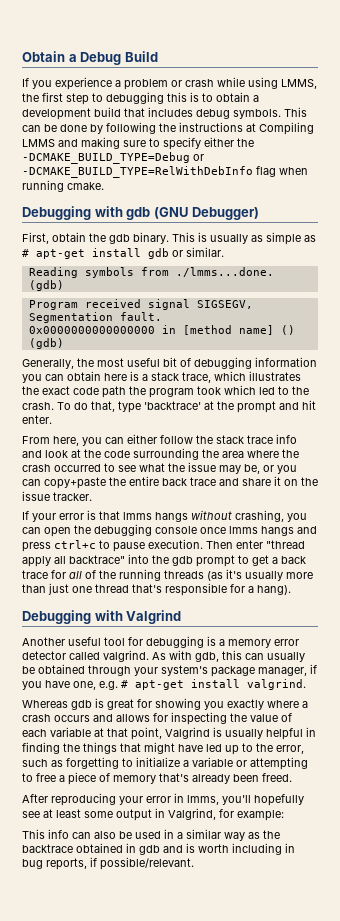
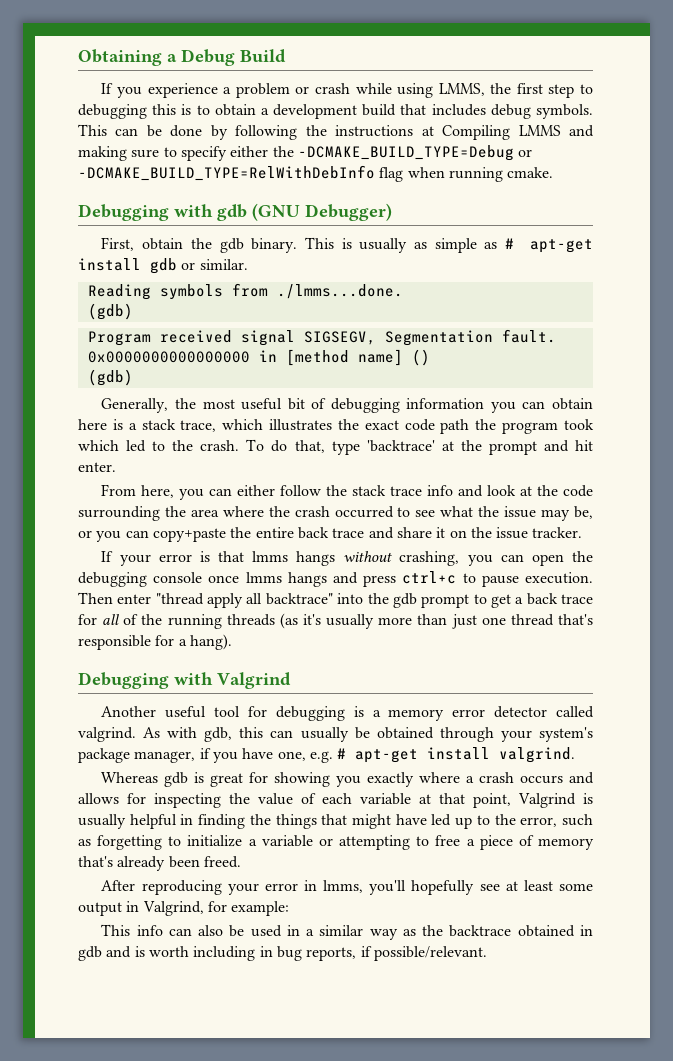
[22,51,65,62] Obtain -> [78,49,162,66] Obtaining

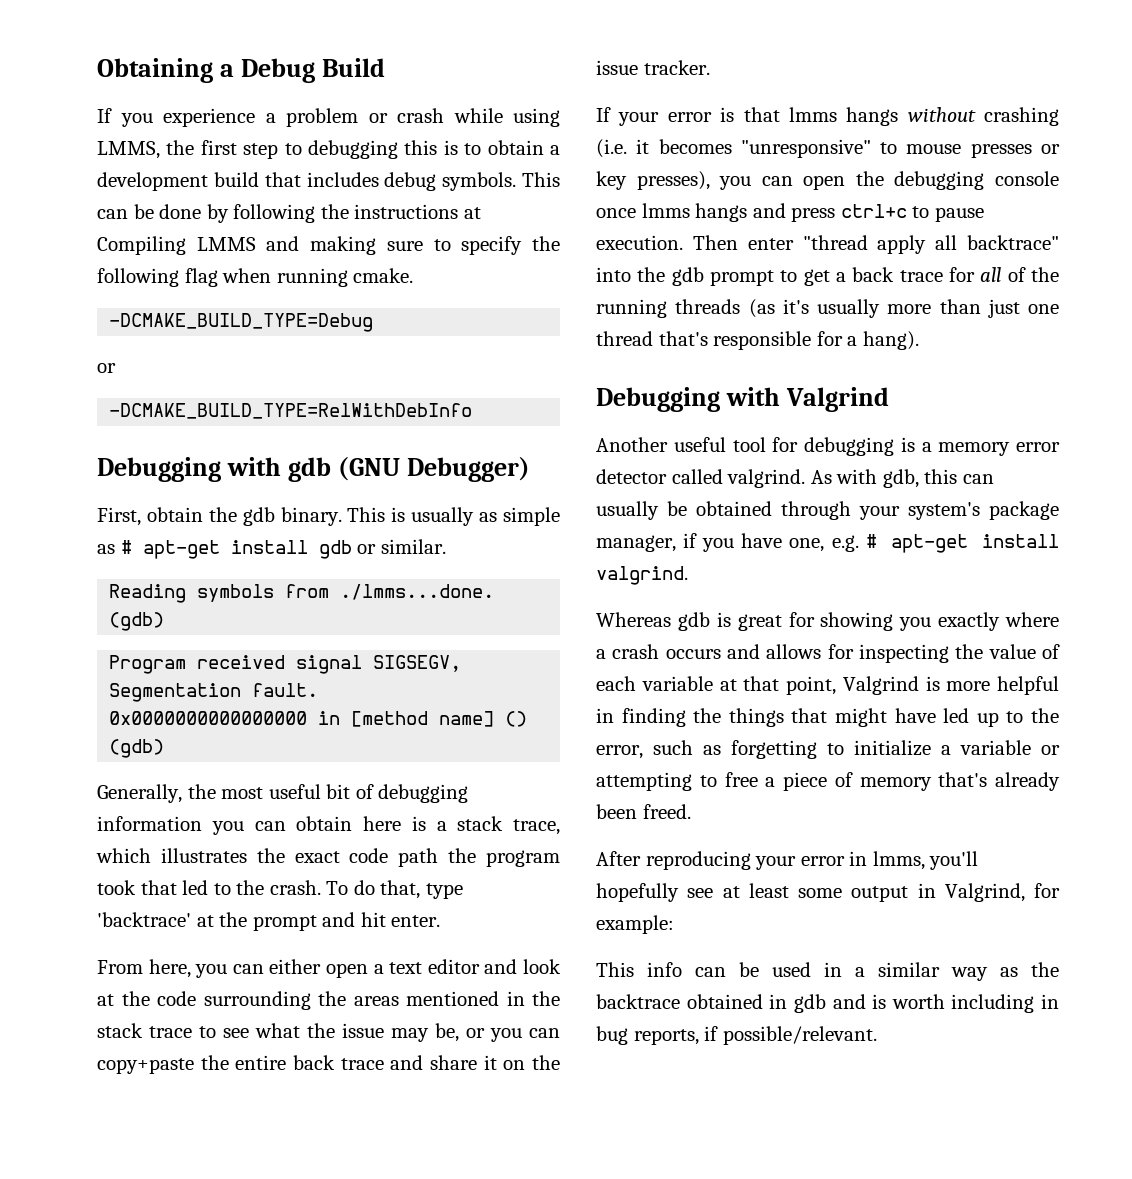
[230,145,533,161] [78,165,375,181] either the -DCMAKE_BUILD_TYPE=Debug or -DCMAKE_BUILD_TYPE=RelWithDebInfo -> [532,236,560,251] [97,268,179,287] the following
(554, 172) none -> [109,313,374,332] [97,363,116,373] [109,403,473,419] // -DCMAKE_BUILD_TYPE=Debug // or // -DCMAKE_BUILD_TYPE=RelWithDebInfo
[78,440,119,451] which -> [140,880,177,895] that
[280,485,454,496] follow the stack trace info -> [326,959,480,978] open a text editor
[190,506,394,518] area where the crash occurred -> [353,991,560,1006] [97,1023,192,1038] areas mentioned in the stack trace
[399,551,460,566] crashing, -> [984,107,1059,126] [596,139,1060,158] [596,171,710,190] crashing (i.e. it becomes "unresponsive" to mouse presses or key presses),
[78,814,126,829] usually -> [946,681,991,691] more
[198,925,224,936] also -> (726, 972) none

